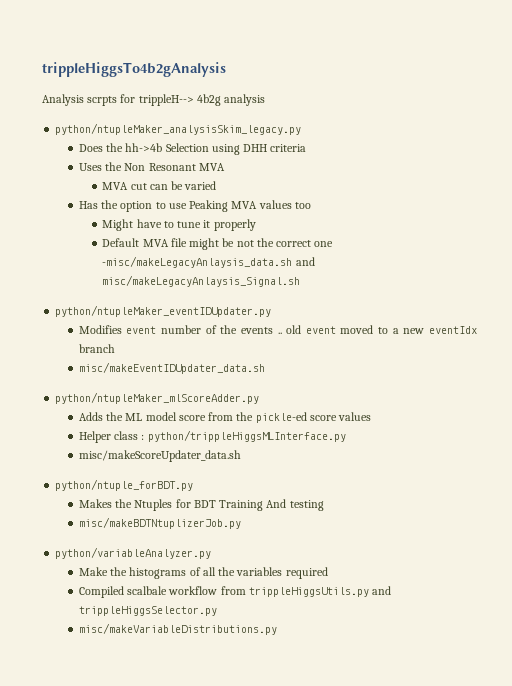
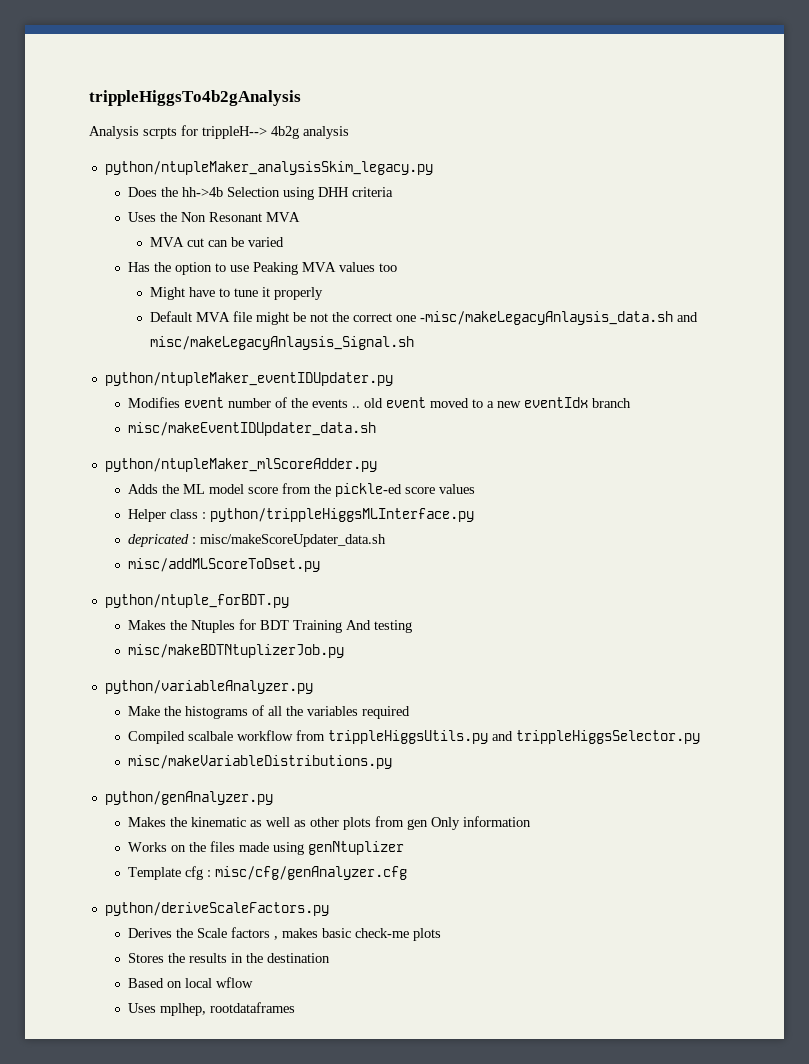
(346, 436) none -> [127,534,196,547] depricated :
(241, 456) none -> [127,558,320,572] // misc/addMLScoreToDset.py
(277, 629) none -> [104,791,273,805] [127,816,531,830] [127,841,404,855] [127,866,407,880] [104,902,329,916] [127,927,441,941] [127,953,330,963] [127,977,253,988] [127,1002,295,1016] // python/genAnalyzer.py // Makes the kinematic as well as other plots from gen Only information // Works on the files made using genNtuplizer // Template cfg : misc/cfg/genAnalyzer.cfg // python/deriveScaleFactors.py // Derives the Scale factors , makes basic check-me plots // Stores the results in the destination // Based on local wflow // Uses mplhep, rootdataframes

